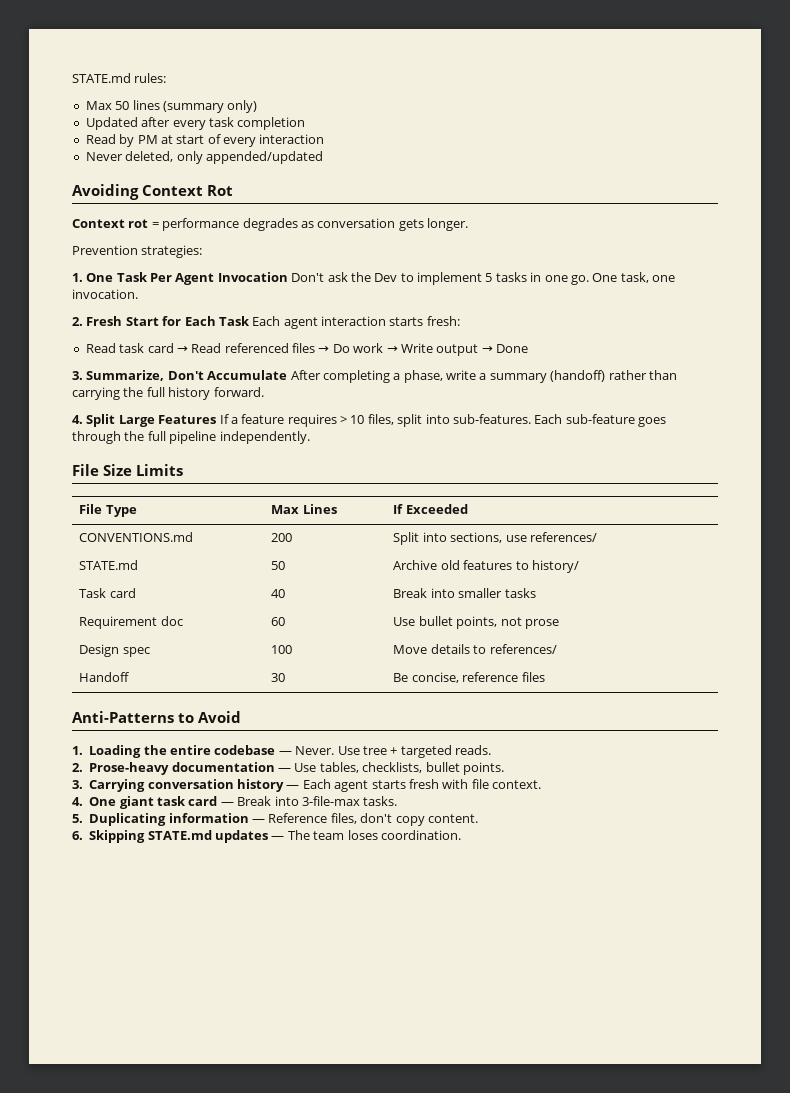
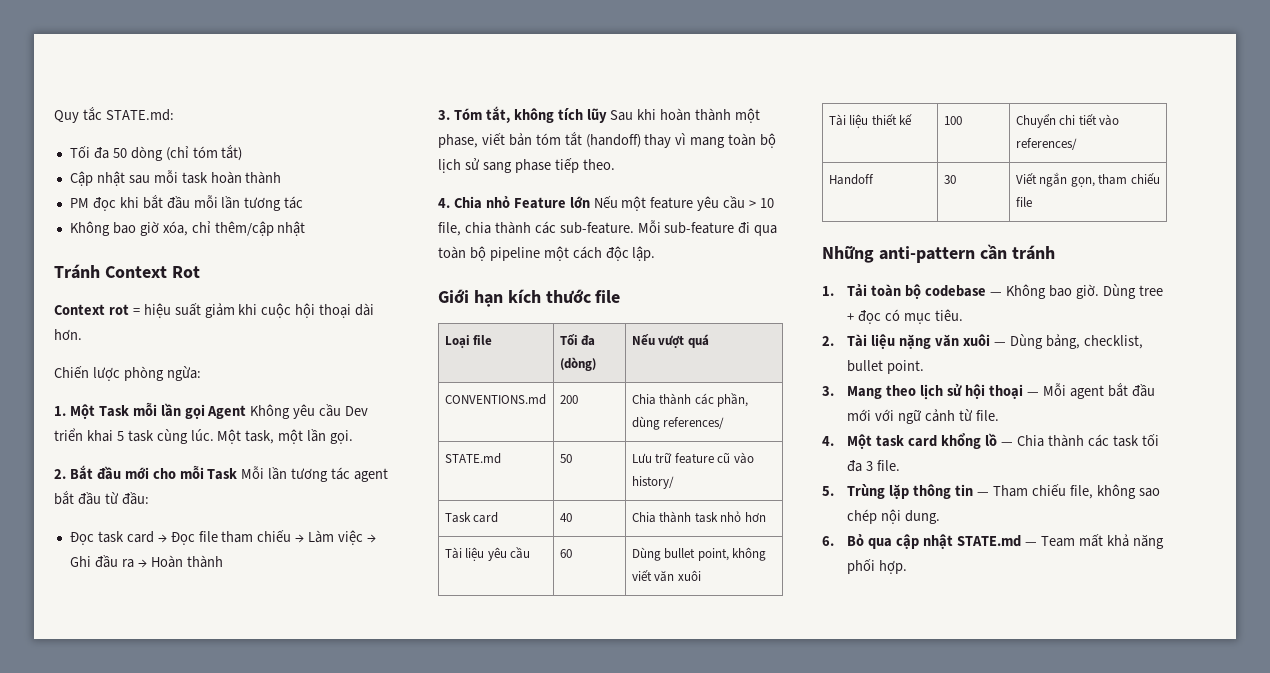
[72,73,167,83] [85,100,258,113] [85,117,306,130] [85,134,325,147] [85,151,323,164] [72,184,139,200] STATE.md rules: // Max 50 lines (summary only) // Updated after every task completion // Read by PM at start of every interaction // Never deleted, only appended/updated // Avoiding -> [54,107,174,123] [69,145,243,161] [69,170,282,186] [69,195,304,211] [69,221,306,236] [54,264,100,279] Quy tắc STATE.md: // Tối đa 50 dòng (chỉ tóm tắt) // Cập nhật sau mỗi task hoàn thành // PM đọc khi bắt đầu mỗi lần tương tác // Không bao giờ xóa, chỉ thêm/cập nhật // Tránh
[162,218,468,231] [72,245,203,258] [72,272,676,285] [72,289,138,299] [72,316,460,329] [85,343,528,356] [72,370,677,383] [72,387,264,400] [72,414,666,427] [72,431,310,444] [72,464,183,476] [79,504,137,517] [271,504,337,514] [393,504,468,514] [79,532,194,542] [271,533,293,542] [393,532,597,545] [79,560,139,570] [271,561,286,570] [393,560,579,573] [79,588,136,598] [271,589,286,598] [393,588,536,598] [79,616,183,629] [271,617,286,626] [393,616,559,629] [79,644,150,657] [271,645,293,654] [393,644,557,654] [79,672,130,682] [271,673,286,682] [393,672,545,683] [72,711,241,723] [72,745,491,758] [72,762,504,775] [72,779,541,792] [72,796,398,809] [72,813,478,826] [72,830,461,843] performance degrades as conversation gets longer. // Prevention strategies: // 1. One Task Per Agent Invocation Don't ask the Dev to implement 5 tasks in one go. One task, one invocation. // 2. Fresh Start for Each Task Each agent interaction starts fresh: // Read task card → Read referenced files → Do work → Write output → Done // 3. Summarize, Don't Accumulate After completing a phase, write a summary (handoff) rather than carrying the full history forward. // 4. Split Large Features If a feature requires > 10 files, split into sub-features. Each sub-feature goes through the full pipeline independently. // File Size Limits // File Type | Max Lines | If Exceeded // CONVENTIONS.md | 200 | Split into sections, use references/ // STATE.md | 50 | Archive old features to history/ // Task card | 40 | Break into smaller tasks // Requirement doc | 60 | Use bullet points, not prose // Design spec | 100 | Move details to references/ // Handoff | 30 | Be concise, reference files // Anti-Patterns to Avoid // 1. Loading the entire codebase — Never. Use tree + targeted reads. // 2. Prose-heavy documentation — Use tables, checklists, bullet points. // 3. Carrying conversation history — Each agent starts fresh with file context. // 4. One giant task card — Break into 3-file-max tasks. // 5. Duplicating information — Reference files, don't copy content. // 6. Skipping STATE.md updates — The team loses coordination. -> [143,303,375,318] [54,329,82,340] [54,366,201,381] [54,402,369,419] [54,428,354,444] [54,465,389,482] [54,491,149,505] [69,530,377,545] [69,555,223,568] [438,106,761,123] [438,132,777,148] [438,158,615,173] [438,196,775,211] [438,220,778,236] [438,246,656,261] [438,289,621,307] [444,335,493,348] [559,334,596,346] [559,357,596,371] [631,334,709,348] [444,394,546,405] [559,395,578,404] [631,393,749,407] [631,416,725,430] [444,453,501,464] [559,454,572,463] [631,452,754,464] [631,476,674,489] [444,512,499,523] [559,513,572,522] [631,511,766,523] [444,547,531,561] [559,549,572,558] [631,547,767,561] [631,570,701,582] [828,114,913,128] [943,116,962,125] [1015,114,1120,128] [1015,138,1077,150] [828,174,874,185] [943,175,956,184] [1015,172,1160,187] [1015,197,1032,207] [822,244,1055,263] [822,284,1163,299] [847,309,964,324] [822,334,1143,349] [847,360,925,374] [822,383,1155,400] [847,409,1000,424] [822,433,1159,449] [847,460,901,472] [822,484,1160,499] [847,509,941,524] [822,534,1164,549] [847,559,908,574] hiệu suất giảm khi cuộc hội thoại dài hơn. // Chiến lược phòng ngừa: // 1. Một Task mỗi lần gọi Agent Không yêu cầu Dev triển khai 5 task cùng lúc. Một task, một lần gọi. // 2. Bắt đầu mới cho mỗi Task Mỗi lần tương tác agent bắt đầu từ đầu: // Đọc task card → Đọc file tham chiếu → Làm việc → Ghi đầu ra → Hoàn thành // 3. Tóm tắt, không tích lũy Sau khi hoàn thành một phase, viết bản tóm tắt (handoff) thay vì mang toàn bộ lịch sử sang phase tiếp theo. // 4. Chia nhỏ Feature lớn Nếu một feature yêu cầu > 10 file, chia thành các sub-feature. Mỗi sub-feature đi qua toàn bộ pipeline một cách độc lập. // Giới hạn kích thước file // Loại file | Tối đa (dòng) | Nếu vượt quá // CONVENTIONS.md | 200 | Chia thành các phần, dùng references/ // STATE.md | 50 | Lưu trữ feature cũ vào history/ // Task card | 40 | Chia thành task nhỏ hơn // Tài liệu yêu cầu | 60 | Dùng bullet point, không viết văn xuôi // Tài liệu thiết kế | 100 | Chuyển chi tiết vào references/ // Handoff | 30 | Viết ngắn gọn, tham chiếu file // Những anti-pattern cần tránh // 1. Tải toàn bộ codebase — Không bao giờ. Dùng tree + đọc có mục tiêu. // 2. Tài liệu nặng văn xuôi — Dùng bảng, checklist, bullet point. // 3. Mang theo lịch sử hội thoại — Mỗi agent bắt đầu mới với ngữ cảnh từ file. // 4. Một task card khổng lồ — Chia thành các task tối đa 3 file. // 5. Trùng lặp thông tin — Tham chiếu file, không sao chép nội dung. // 6. Bỏ qua cập nhật STATE.md — Team mất khả năng phối hợp.

